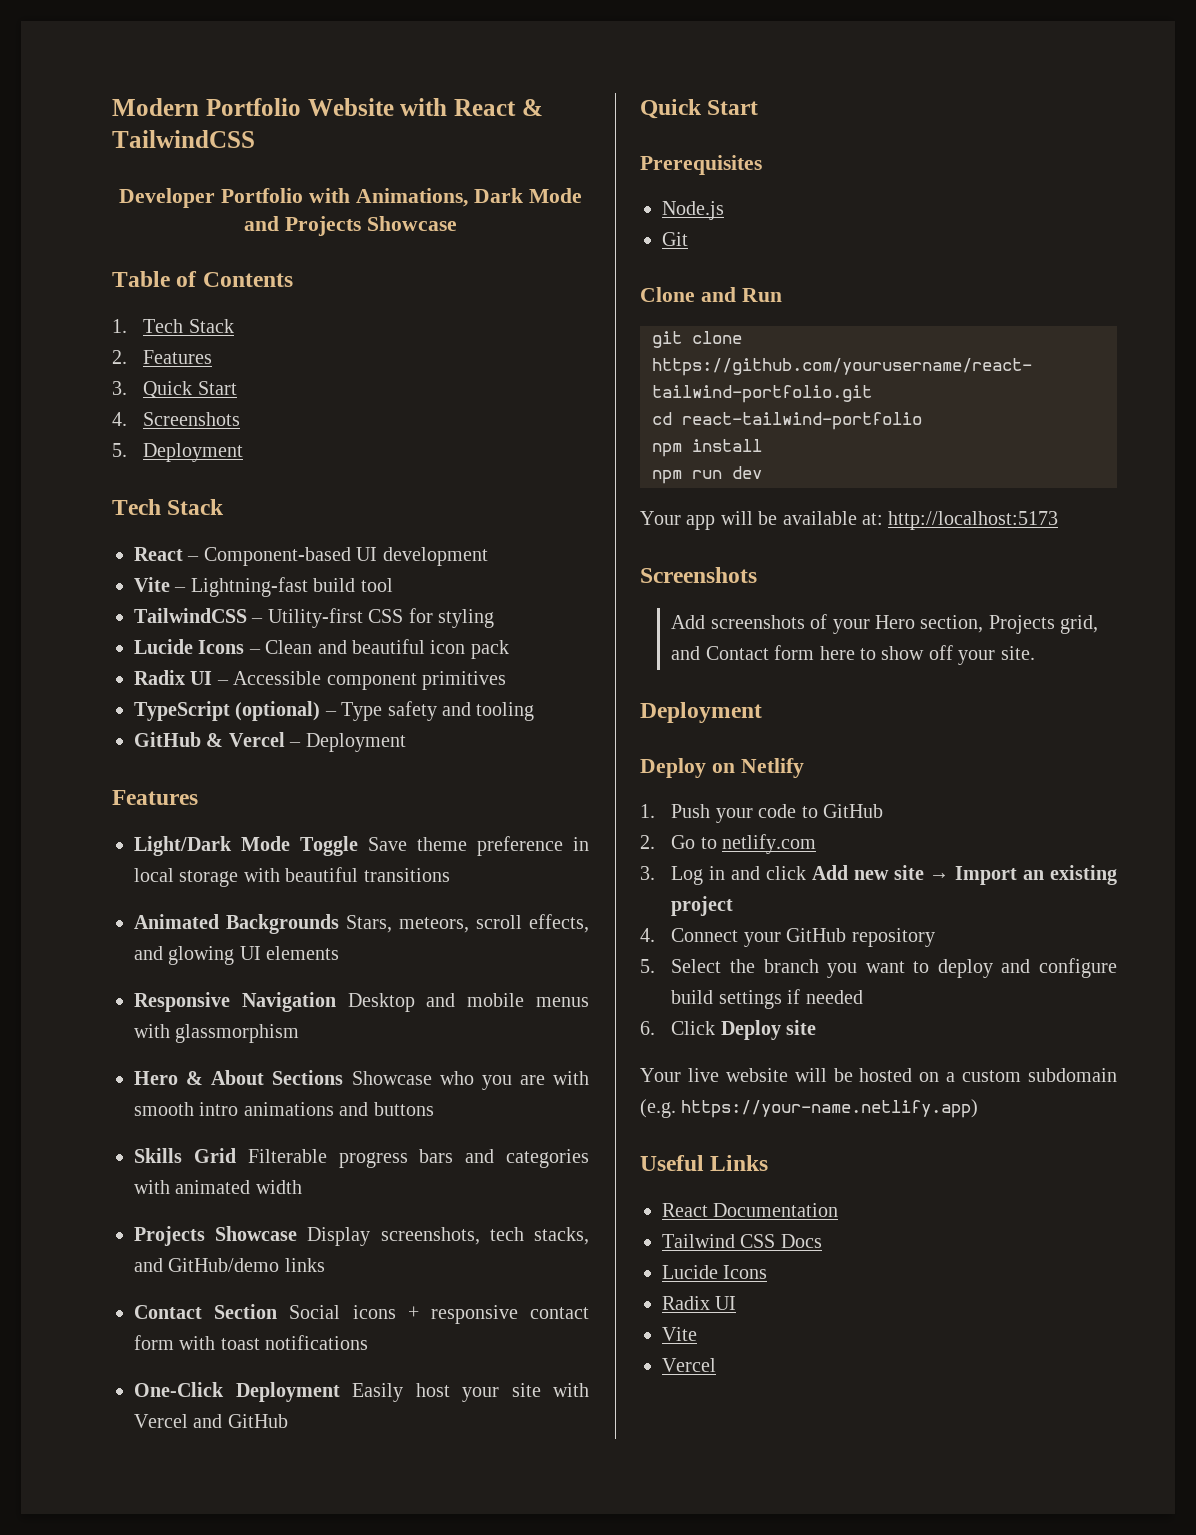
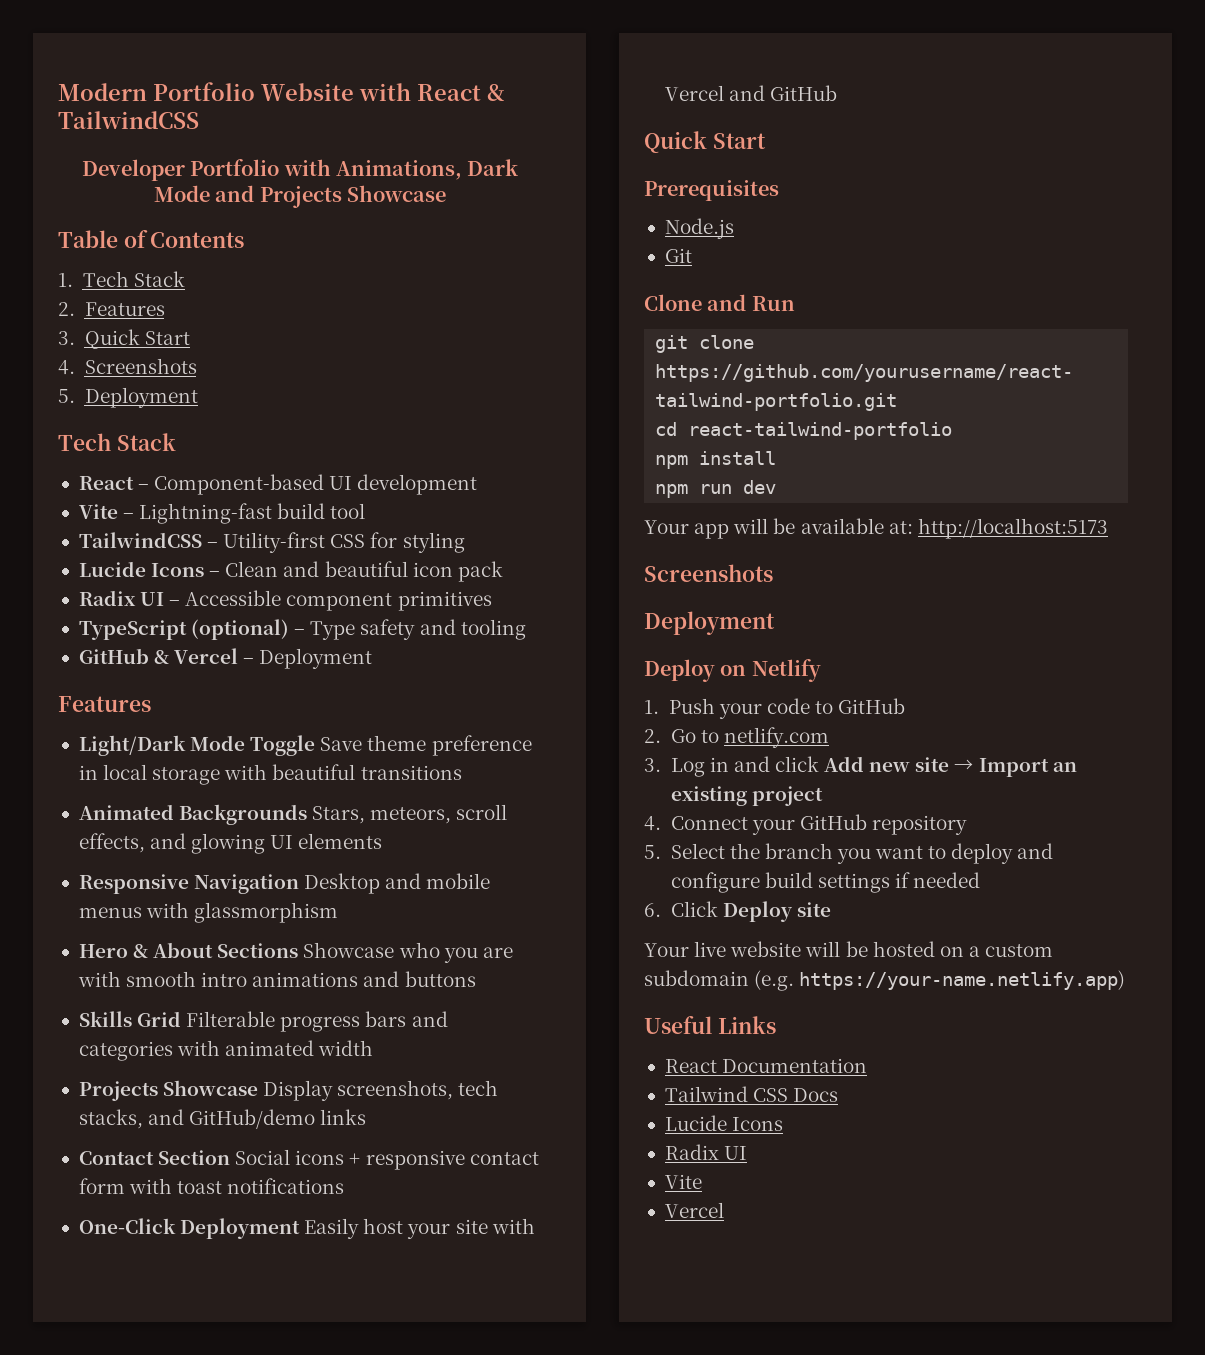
[671,614,1099,634] [671,645,1035,665] // Add screenshots of your Hero section, Projects grid, and Contact form here to show off your site. -> (773, 573) none

